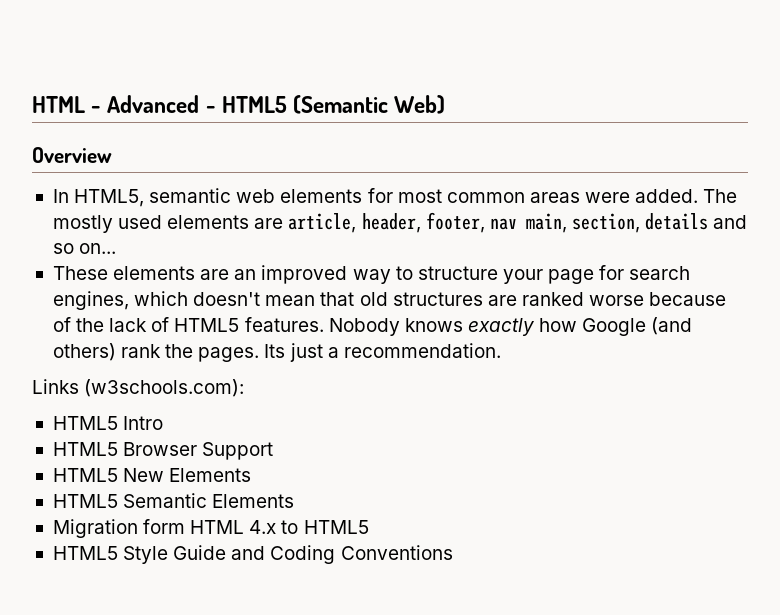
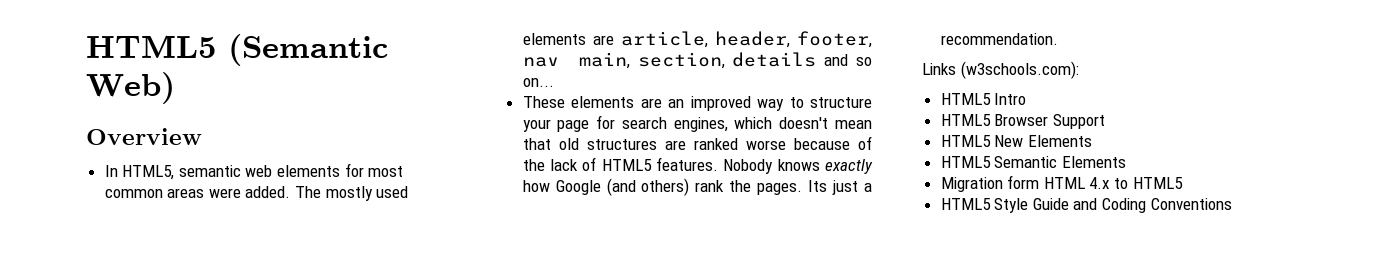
[32,95,216,113] HTML - Advanced - -> (86, 46) none

